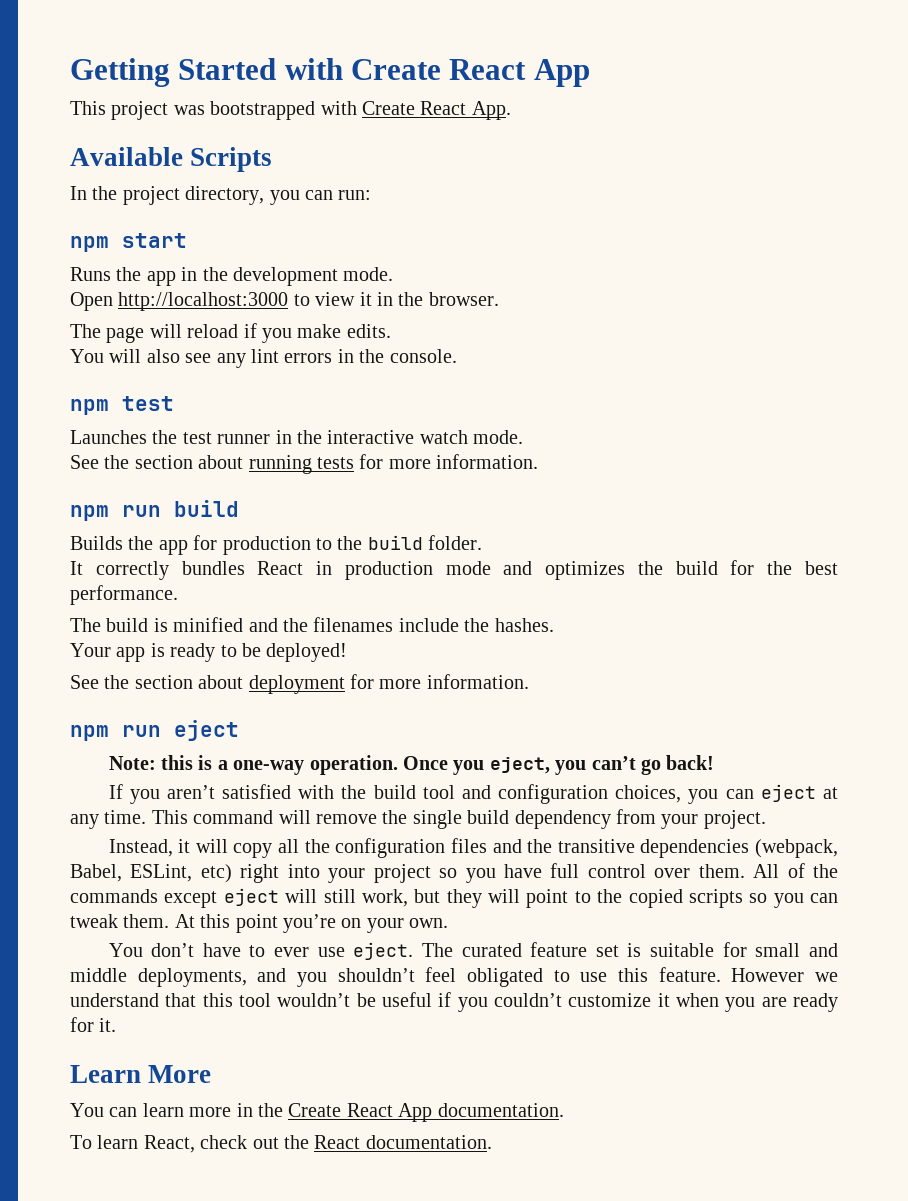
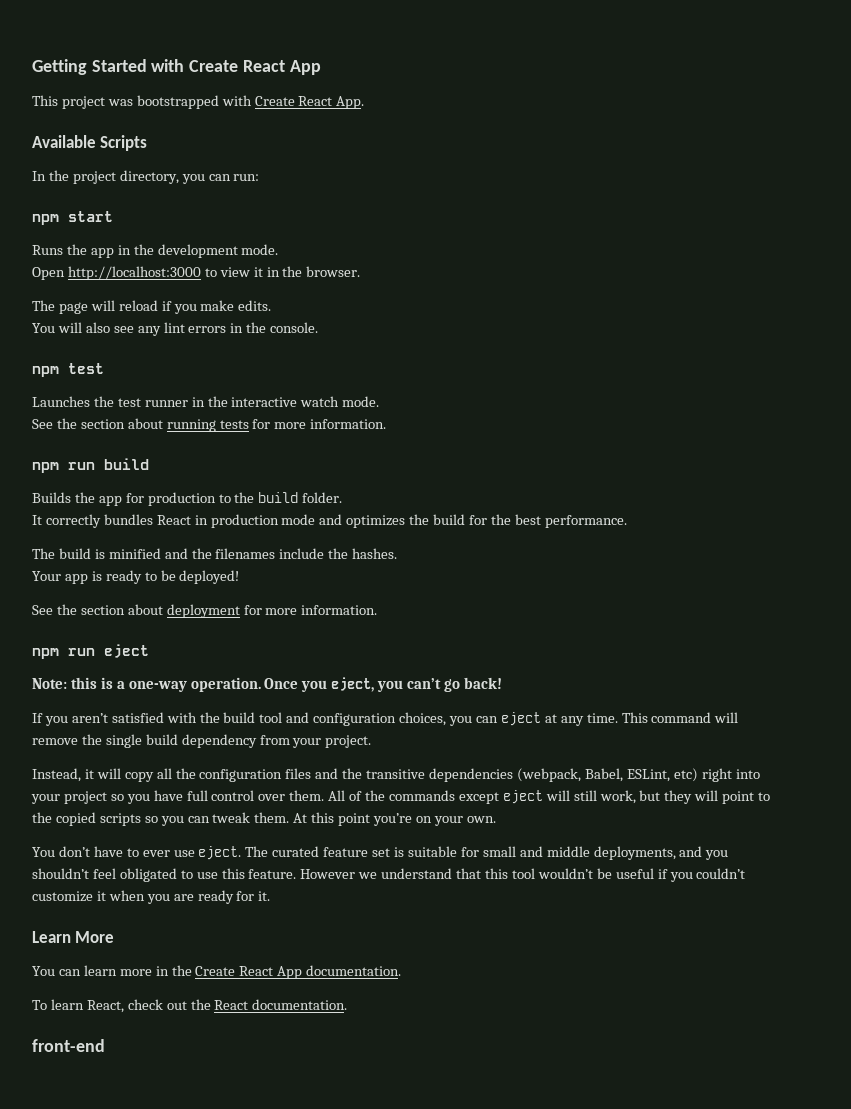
(492, 1142) none -> [32,1039,105,1052] // front-end

